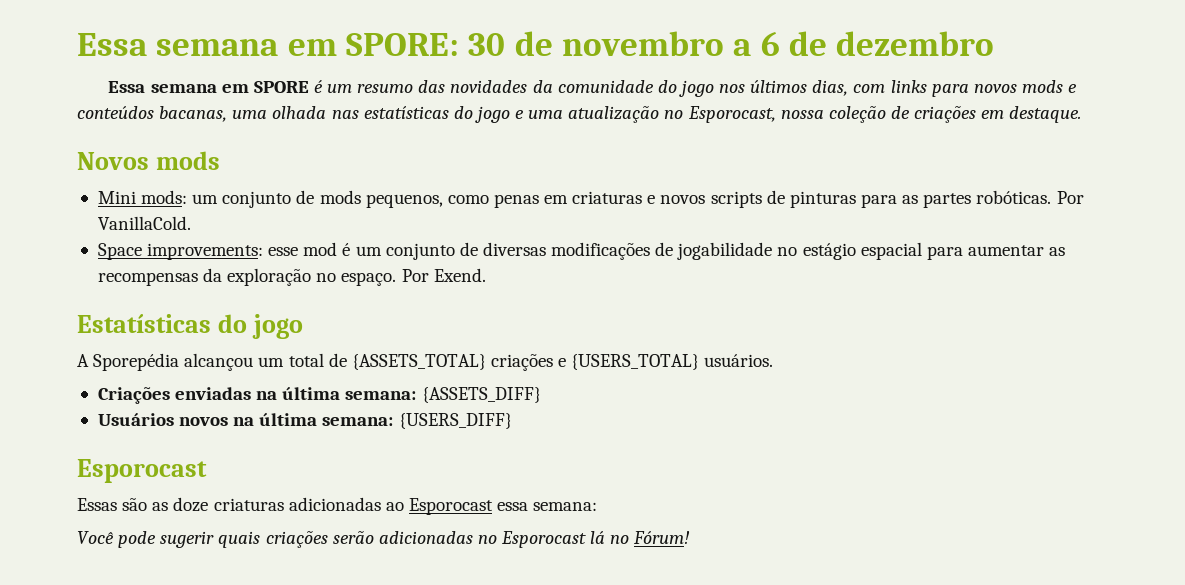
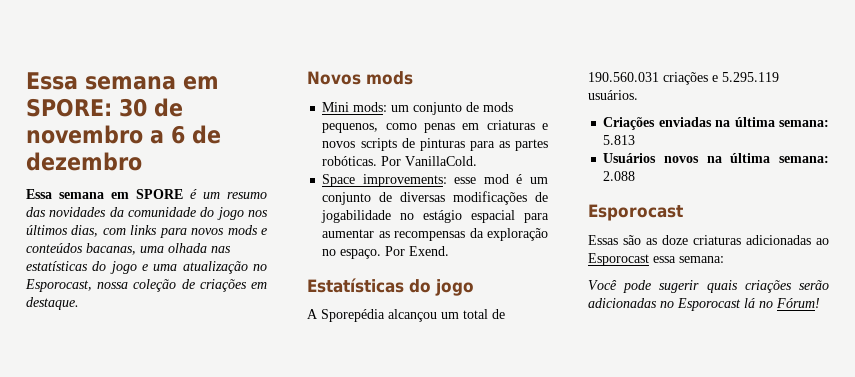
[351,354,486,370] {ASSETS_TOTAL} -> [588,72,659,82] 190.560.031
[571,354,700,370] {USERS_TOTAL} -> [722,72,779,82] 5.295.119
[421,387,541,403] {ASSETS_DIFF} -> [603,135,636,145] 5.813
[398,413,512,429] {USERS_DIFF} -> [603,171,636,181] 2.088

